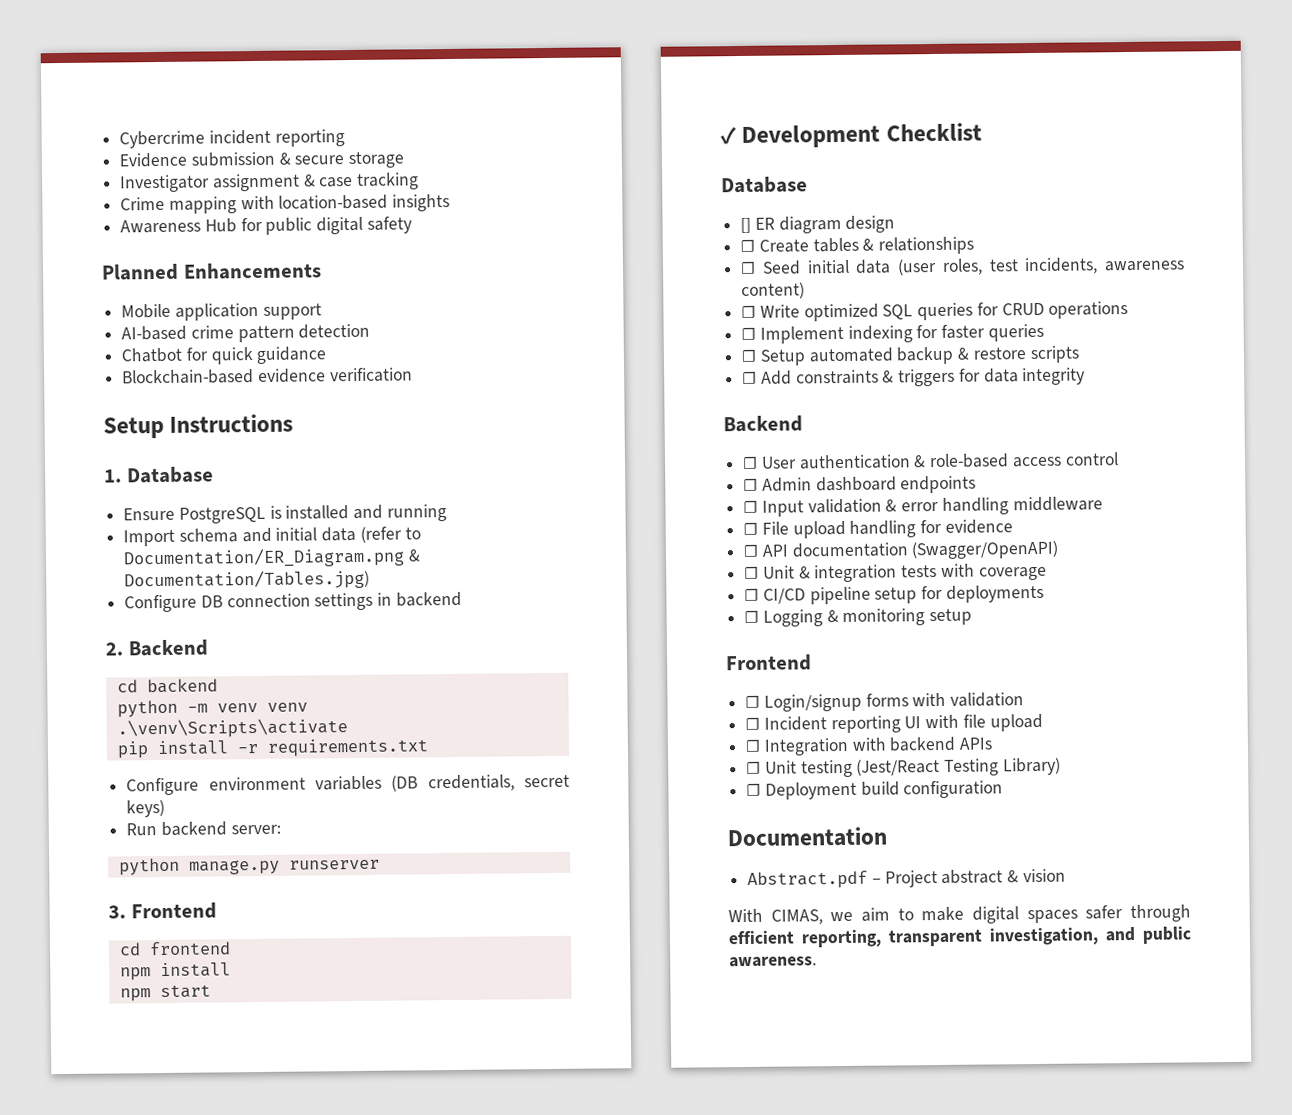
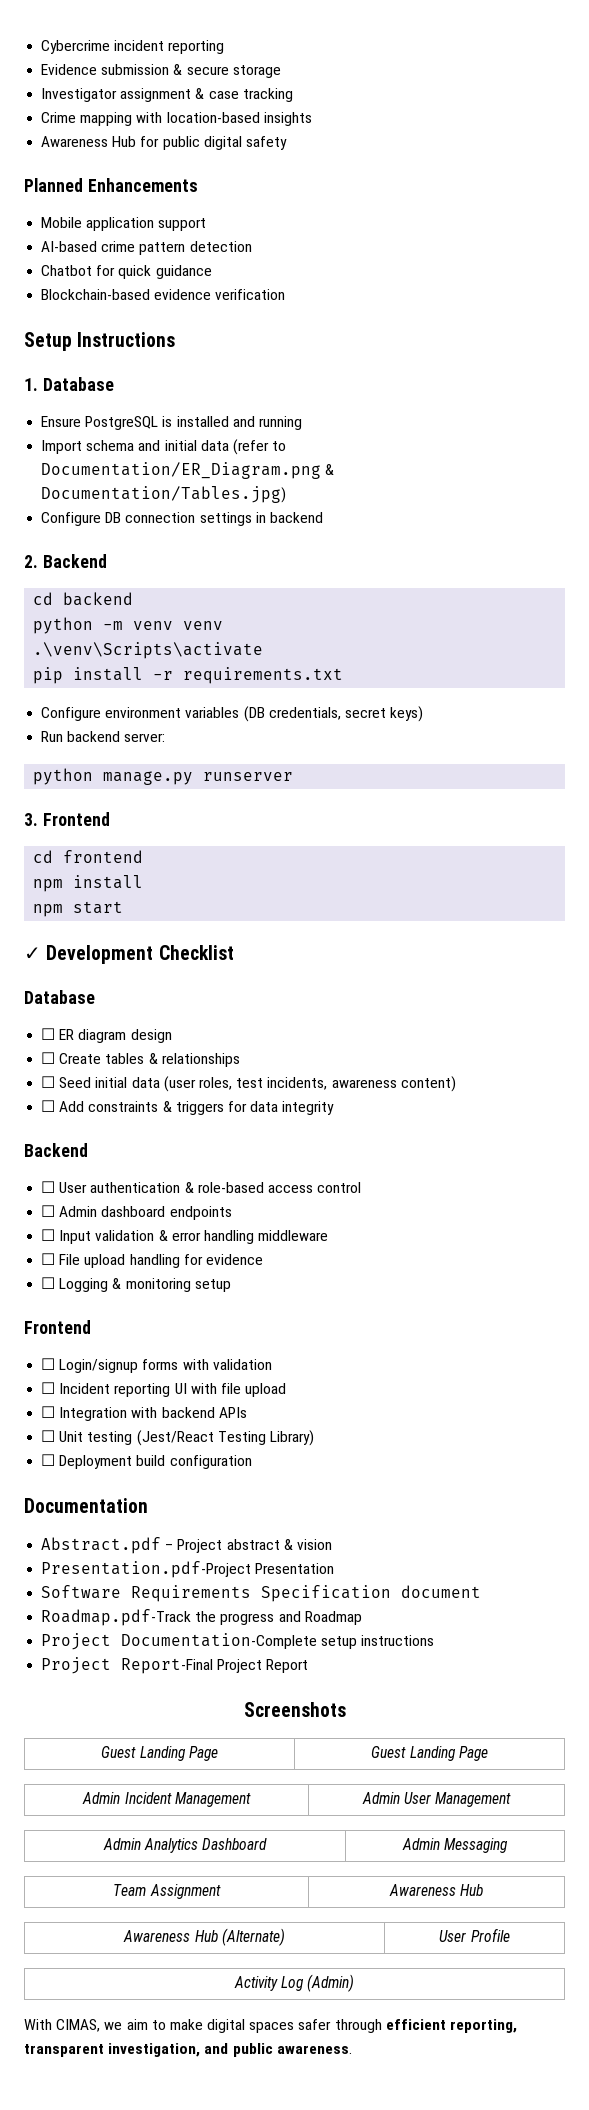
[740,217,752,234] [] -> [41,1028,56,1040] ☐
[741,301,1129,322] [741,323,1044,344] [741,345,1080,366] // ☐ Write optimized SQL queries for CRUD operations // ☐ Implement indexing for faster queries // ☐ Setup automated backup & restore scripts -> (456, 1084) none
[743,540,1060,560] [744,563,1047,583] [744,584,1044,605] // ☐ API documentation (Swagger/OpenAPI) // ☐ Unit & integration tests with coverage // ☐ CI/CD pipeline setup for deployments -> (263, 1259) none
(1066, 875) none -> [41,1561,335,1578] [41,1585,482,1602] [41,1609,362,1626] [41,1633,435,1650] [41,1657,309,1674] [243,1702,346,1717] [101,1746,218,1761] [371,1746,488,1761] [82,1792,251,1807] [361,1792,512,1807] [102,1838,268,1853] [401,1838,509,1853] [113,1884,221,1899] [388,1884,484,1896] [123,1928,285,1946] [439,1928,510,1942] [233,1974,355,1992] // Presentation.pdf-Project Presentation // Software Requirements Specification document // Roadmap.pdf-Track the progress and Roadmap // Project Documentation-Complete setup instructions // Project Report-Final Project Report // Screenshots // Guest Landing Page | Guest Landing Page // Admin Incident Management | Admin User Management // Admin Analytics Dashboard | Admin Messaging // Team Assignment | Awareness Hub // Awareness Hub (Alternate) | User Profile // Activity Log (Admin)

